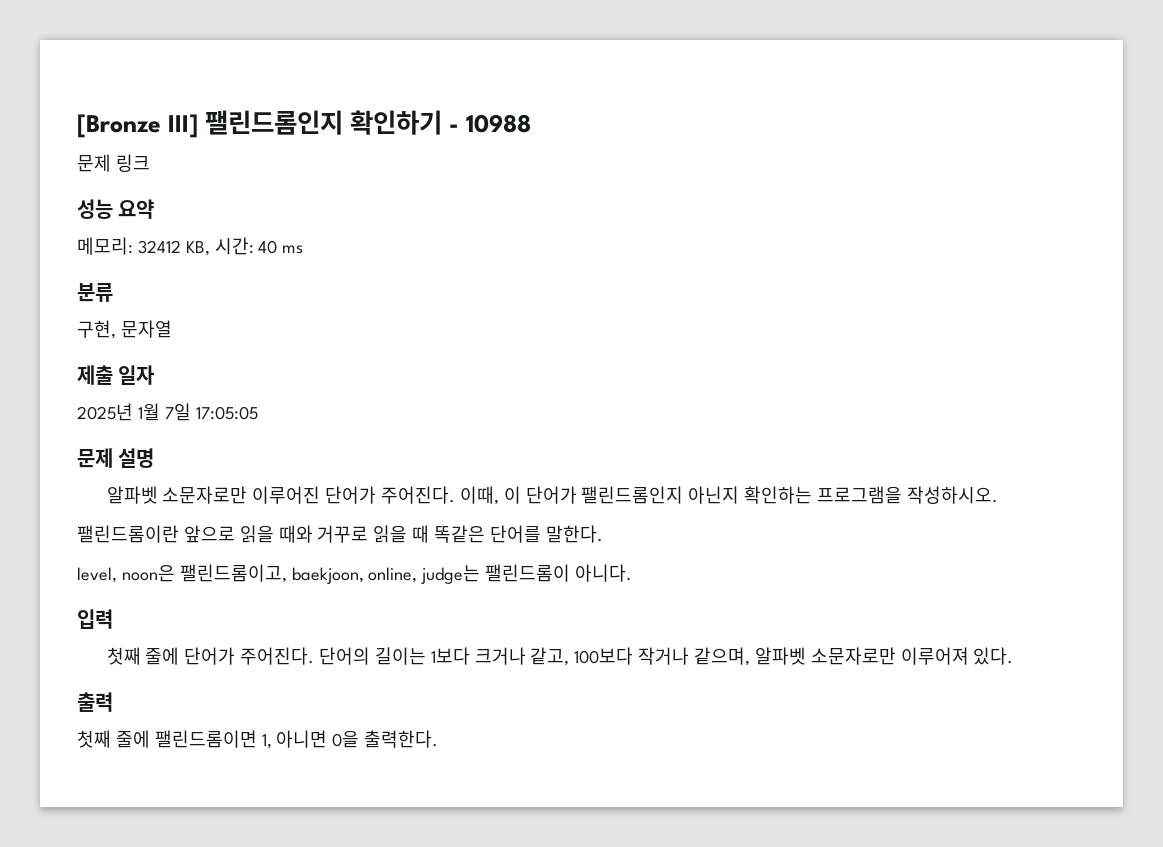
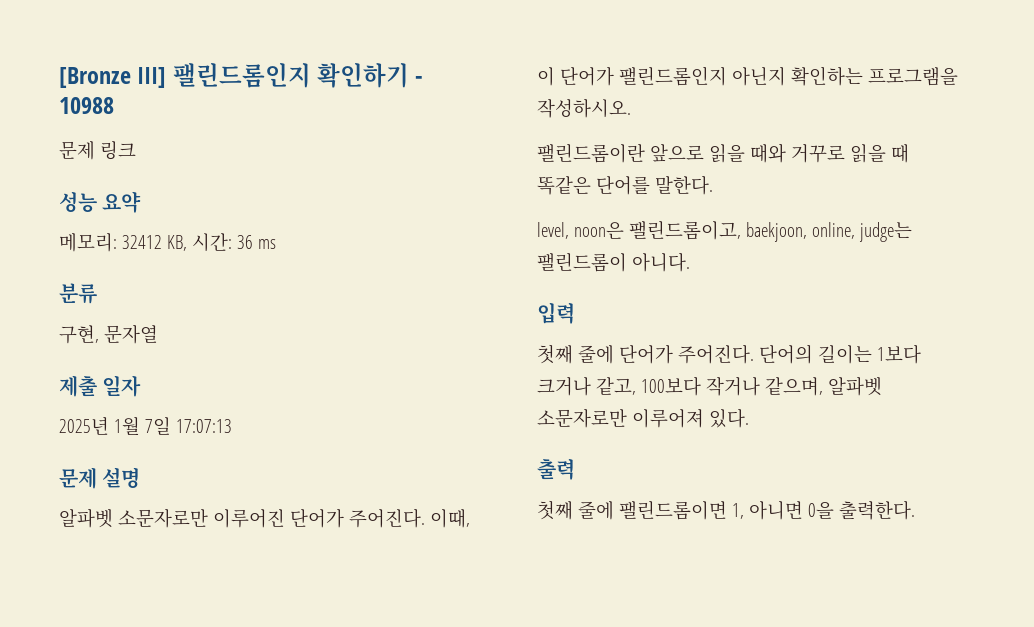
[258,240,278,254] 40 -> [236,235,253,249] 36
[195,406,258,420] 17:05:05 -> [175,419,232,433] 17:07:13

